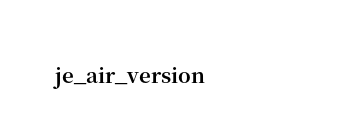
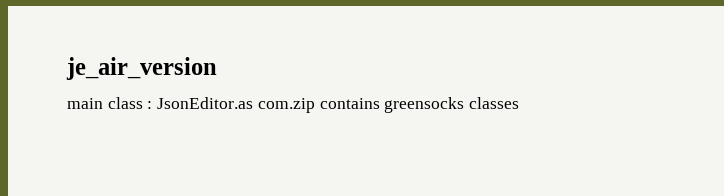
(205, 78) none -> [67,97,520,113] // main class : JsonEditor.as com.zip contains greensocks classes

